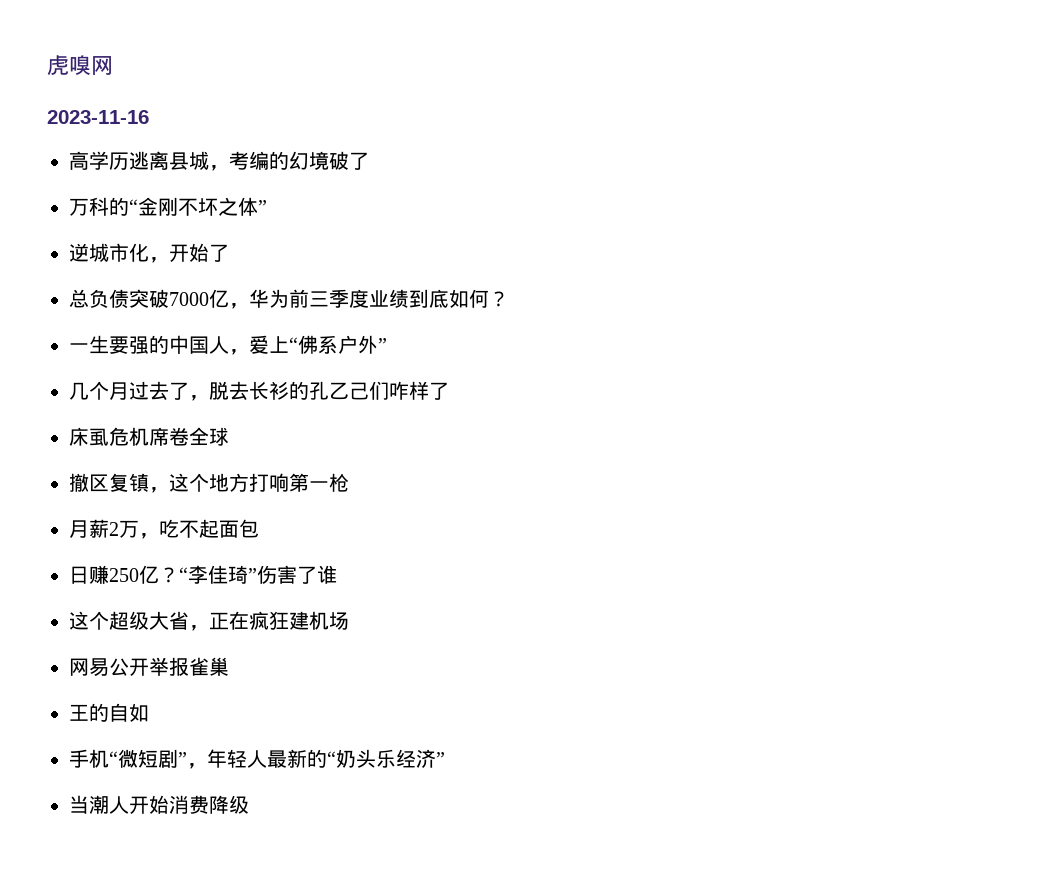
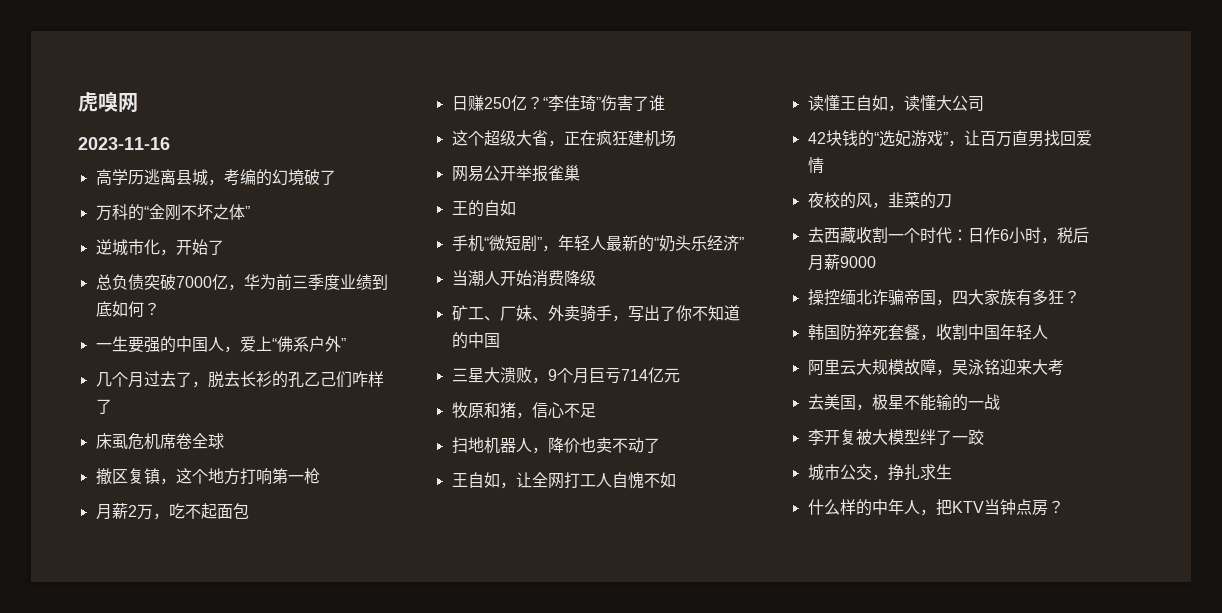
(249, 804) none -> [451,305,740,322] [451,332,500,349] [451,367,680,384] [451,402,596,419] [451,437,660,454] [451,472,676,489] [807,95,984,112] [807,130,1092,147] [807,157,824,174] [807,192,952,209] [807,227,1089,244] [807,254,876,271] [807,289,1080,306] [807,324,1048,341] [807,359,1064,376] [807,394,1000,411] [807,429,984,445] [807,464,952,481] [807,499,1064,516] // 矿工、厂妹、外卖骑手，写出了你不知道的中国 // 三星大溃败，9个月巨亏714亿元 // 牧原和猪，信心不足 // 扫地机器人，降价也卖不动了 // 王自如，让全网打工人自愧不如 // 读懂王自如，读懂大公司 // 42块钱的“选妃游戏”，让百万直男找回爱情 // 夜校的风，韭菜的刀 // 去西藏收割一个时代：日作6小时，税后月薪9000 // 操控缅北诈骗帝国，四大家族有多狂？ // 韩国防猝死套餐，收割中国年轻人 // 阿里云大规模故障，吴泳铭迎来大考 // 去美国，极星不能输的一战 // 李开复被大模型绊了一跤 // 城市公交，挣扎求生 // 什么样的中年人，把KTV当钟点房？

